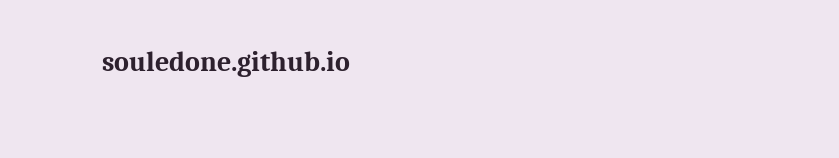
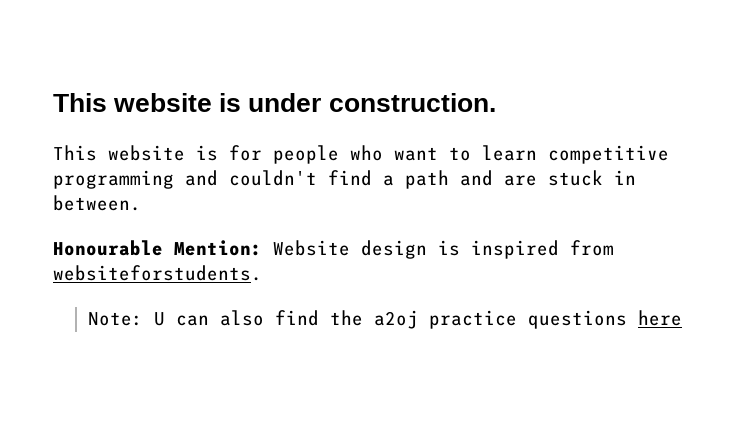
[102,51,350,77] souledone.github.io -> [53,93,496,112] [53,145,669,164] [53,170,636,189] [53,195,141,211] [53,240,614,259] [53,265,262,281] [87,310,682,329] This website is under construction. // This website is for people who want to learn competitive programming and couldn't find a path and are stuck in between. // Honourable Mention: Website design is inspired from websiteforstudents. // Note: U can also find the a2oj practice questions here

